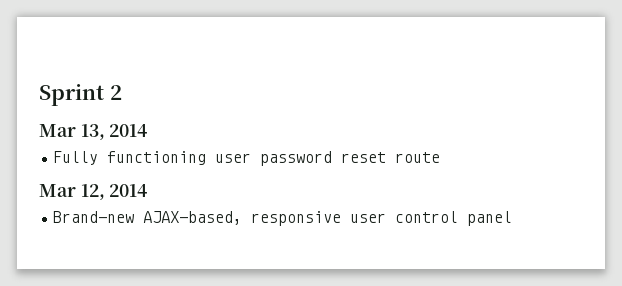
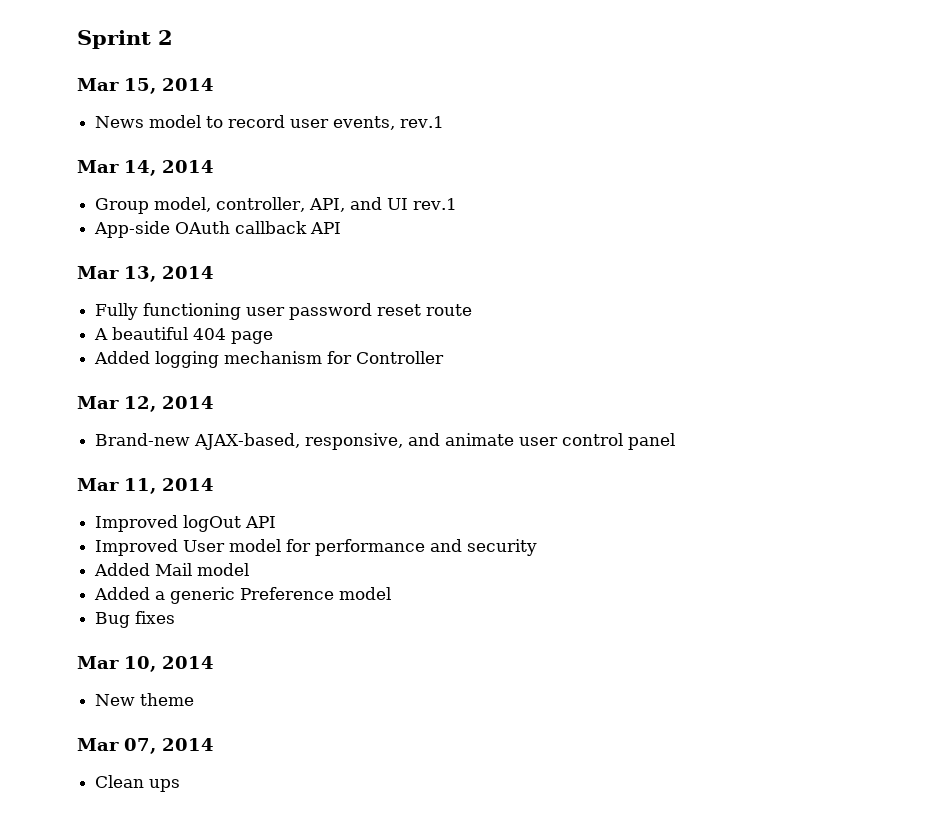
(122, 92) none -> [77,78,214,94] [95,115,445,130] [77,160,214,176] [95,197,458,214] [94,221,342,238] // Mar 15, 2014 // News model to record user events, rev.1 // Mar 14, 2014 // Group model, controller, API, and UI rev.1 // App-side OAuth callback API
(441, 157) none -> [94,327,274,344] [94,351,445,368] // A beautiful 404 page // Added logging mechanism for Controller
[251,211,342,226] responsive -> [305,433,515,450] responsive, and animate
(513, 218) none -> [77,478,214,494] [95,515,277,532] [95,539,538,556] [94,563,250,576] [94,587,392,604] [95,611,176,628] [77,656,214,672] [95,693,195,706] [77,738,214,754] [95,775,181,792] // Mar 11, 2014 // Improved logOut API // Improved User model for performance and security // Added Mail model // Added a generic Preference model // Bug fixes // Mar 10, 2014 // New theme // Mar 07, 2014 // Clean ups

